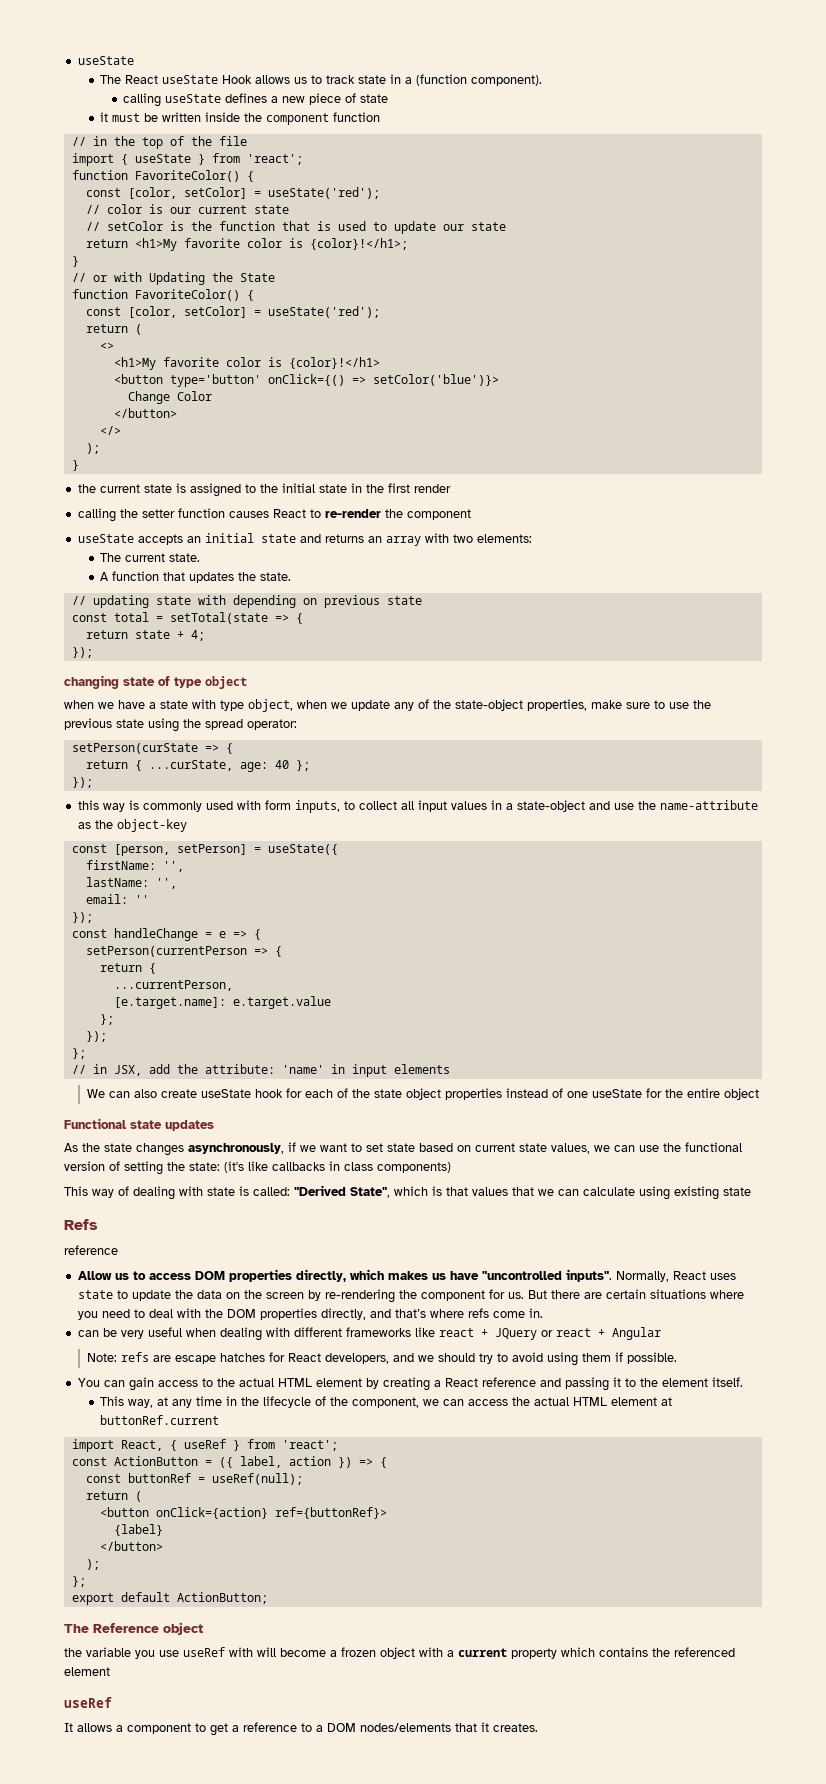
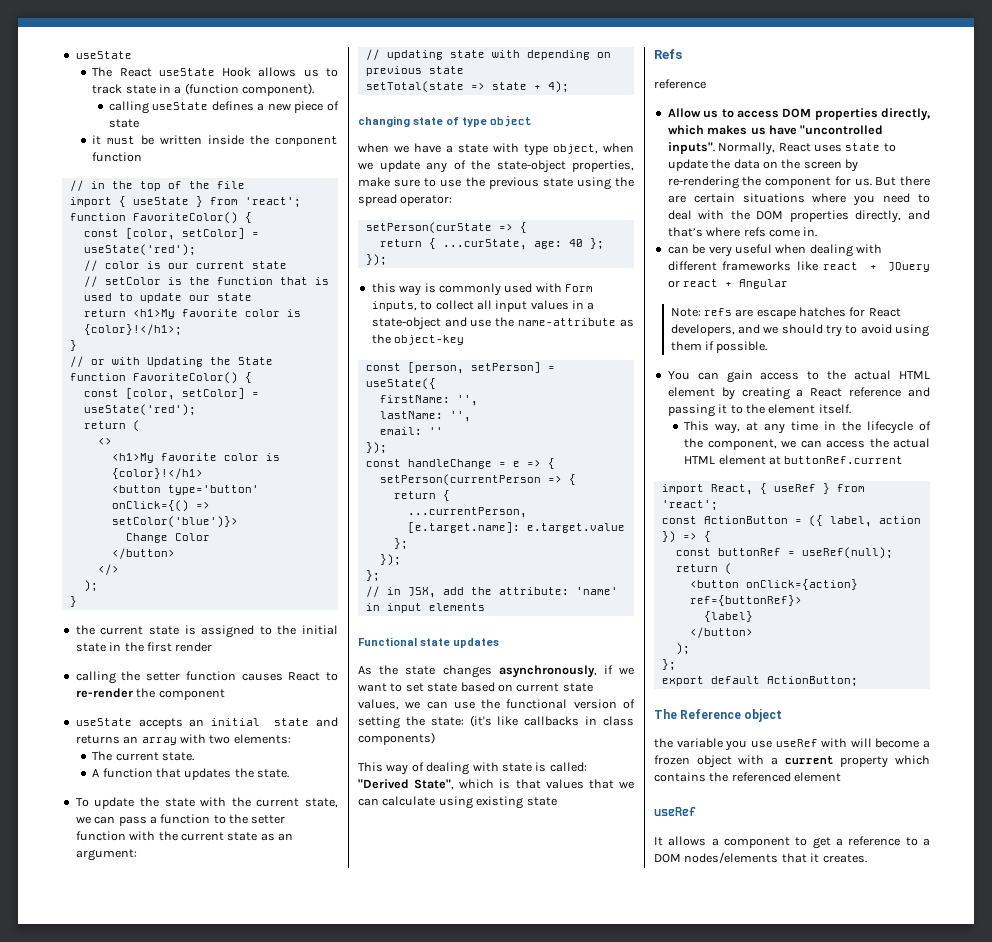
(292, 576) none -> [75,797,338,809] [75,814,286,826] [75,831,293,841] [75,849,137,861] // To update the state with the current state, we can pass a function to the setter function with the current state as an argument:
[71,612,303,624] [85,630,205,641] [71,647,93,658] const total = setTotal(state => { // return state + 4; // }); -> [365,81,569,93] setTotal(state => state + 4);
[264,800,291,810] form -> [565,284,593,292] Form
[86,1088,759,1100] // We can also create useState hook for each of the state object properties instead of one useState for the entire object -> (485, 607) none

